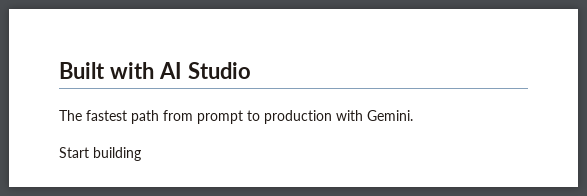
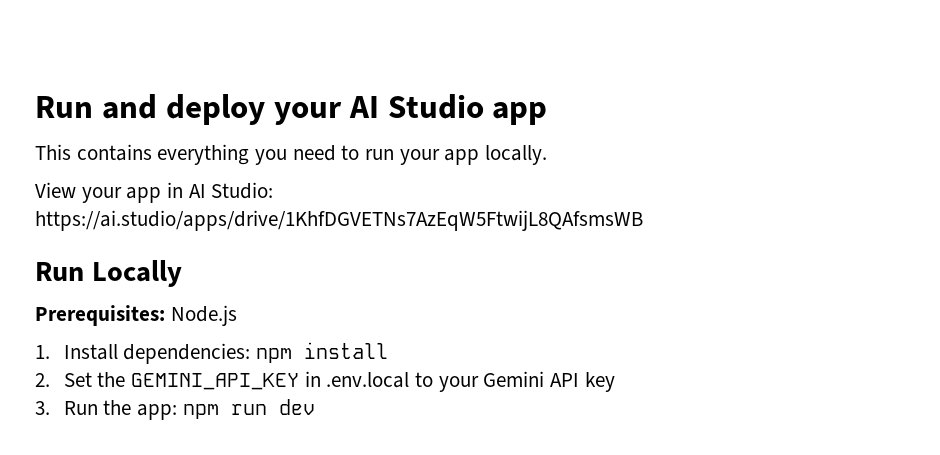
[59,62,251,79] [59,110,413,124] [59,147,141,161] Built with AI Studio // The fastest path from prompt to production with Gemini. // Start building -> [35,94,548,125] [35,144,548,165] [35,182,274,203] [35,210,643,231] [35,260,182,287] [35,305,237,326] [35,342,389,364] [35,371,615,392] [35,399,315,420] Run and deploy your AI Studio app // This contains everything you need to run your app locally. // View your app in AI Studio: https://ai.studio/apps/drive/1KhfDGVETNs7AzEqW5FtwijL8QAfsmsWB // Run Locally // Prerequisites: Node.js // 1. Install dependencies: npm install // 2. Set the GEMINI_API_KEY in .env.local to your Gemini API key // 3. Run the app: npm run dev

